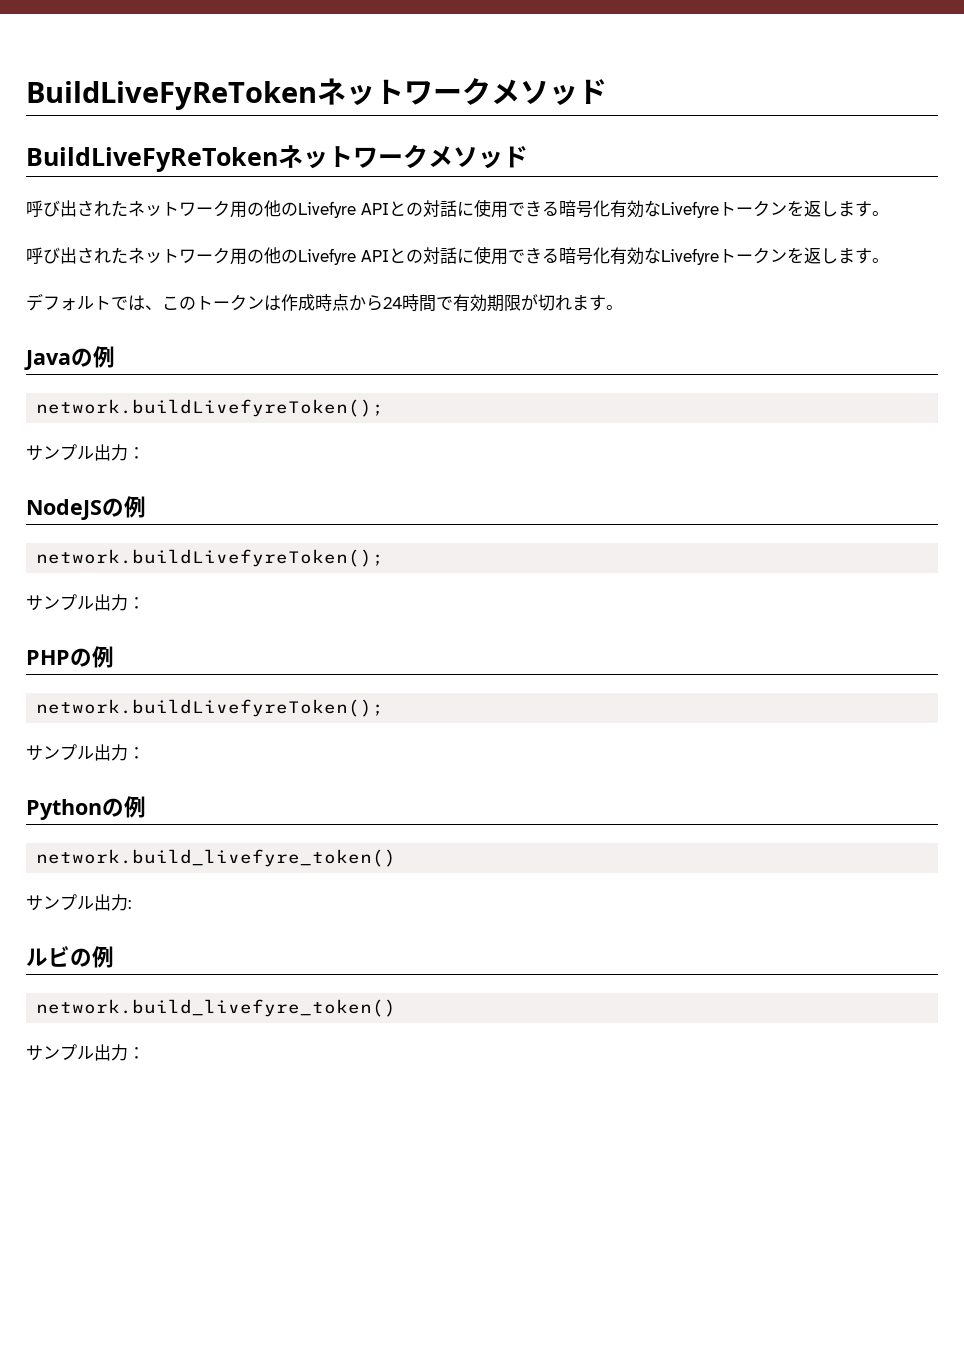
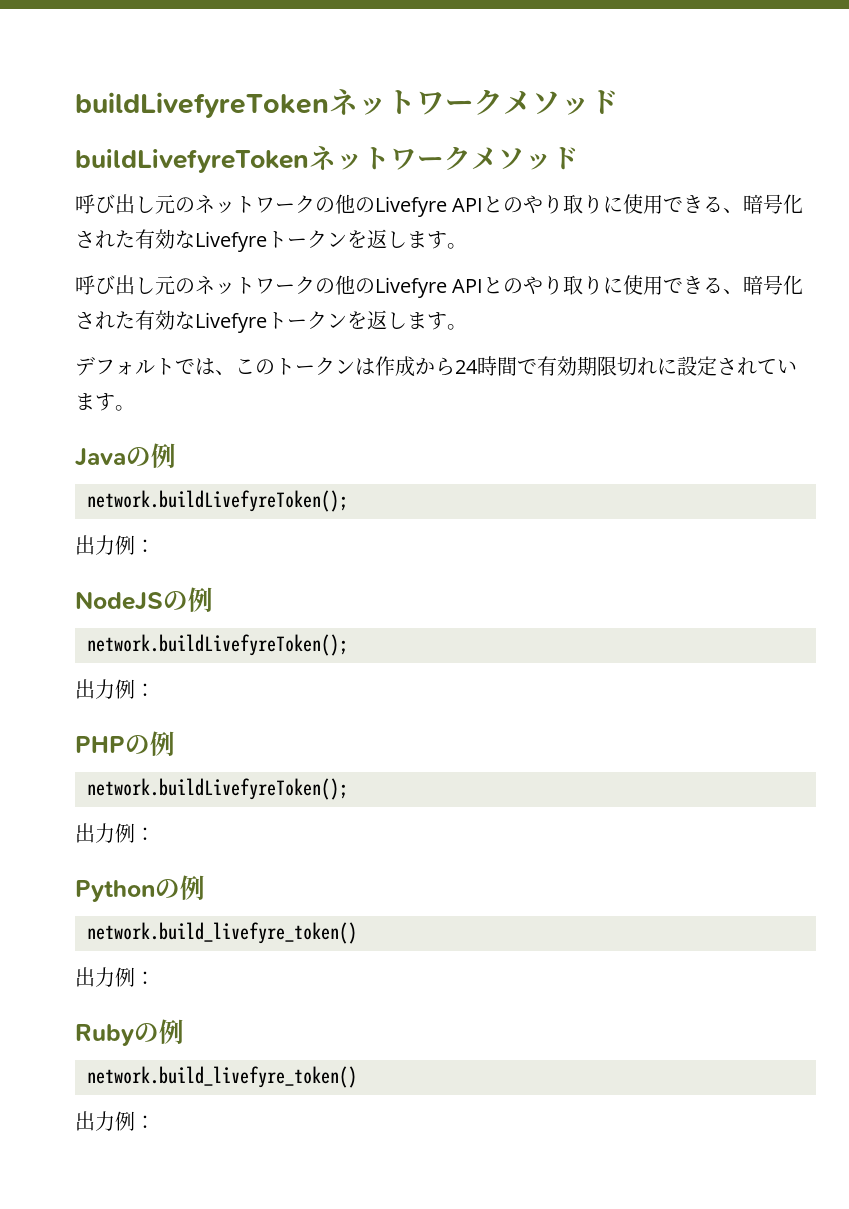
[26,78,607,110] [26,147,278,172] BuildLiveFyReTokenネットワークメソッド // BuildLiveFyReToken -> [75,89,619,118] [75,149,309,173] buildLivefyreTokenネットワークメソッド // buildLivefyreToken
[77,199,610,218] されたネットワーク用の他のLivefyre APIとの対話に使用できる暗号化 -> [135,194,804,217] [75,230,135,249] し元のネットワークの他のLivefyre APIとのやり取りに使用できる、暗号化された
[77,246,610,265] されたネットワーク用の他のLivefyre APIとの対話に使用できる暗号化 -> [135,275,804,298] [75,311,135,330] し元のネットワークの他のLivefyre APIとのやり取りに使用できる、暗号化された
[315,294,349,311] 時点 -> (415, 366) none
[521,294,572,311] が切れ -> [617,356,797,376] 切れに設定されてい
[26,444,128,461] サンプル出力 -> [75,535,135,555] 出力例
[26,594,128,611] サンプル出力 -> [75,679,135,699] 出力例
[26,744,128,761] サンプル出力 -> [75,823,135,843] 出力例
[26,894,131,911] [26,946,114,968] [36,999,397,1017] [26,1044,128,1061] サンプル出力: // ルビの例 // network.build_livefyre_token() // サンプル出力 -> [75,967,155,987] [75,1019,184,1046] [87,1066,357,1088] [75,1111,135,1131] 出力例： // Rubyの例 // network.build_livefyre_token() // 出力例

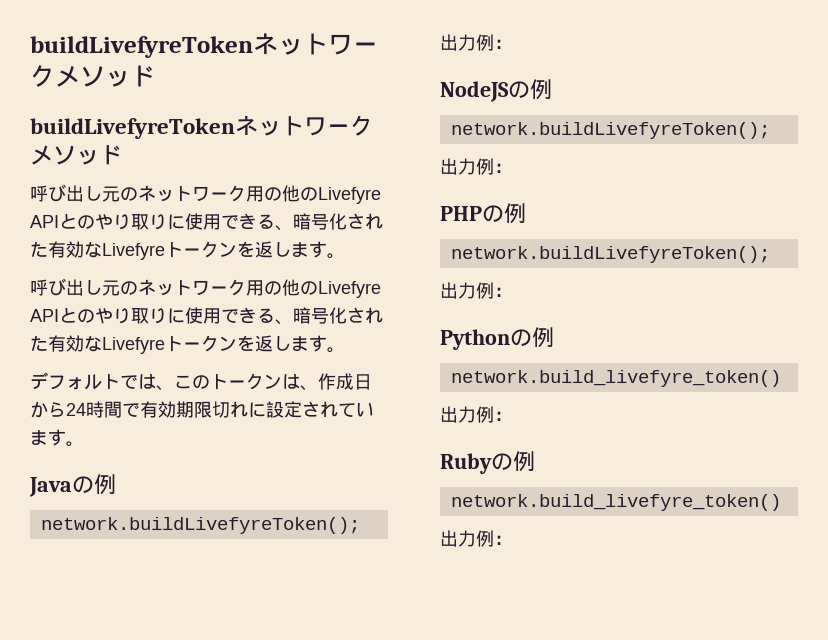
(315, 204) none -> [246,186,264,202] 用
(315, 285) none -> [246,280,264,296] 用
[375,356,415,377] 作成 -> [300,373,372,391] 、作成日

